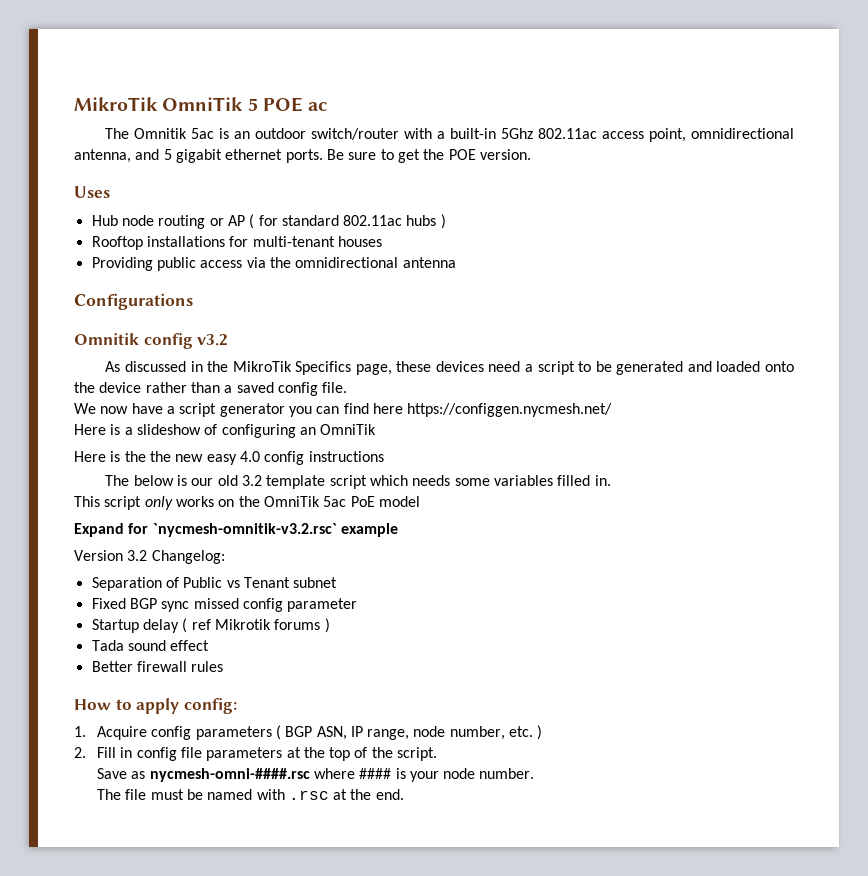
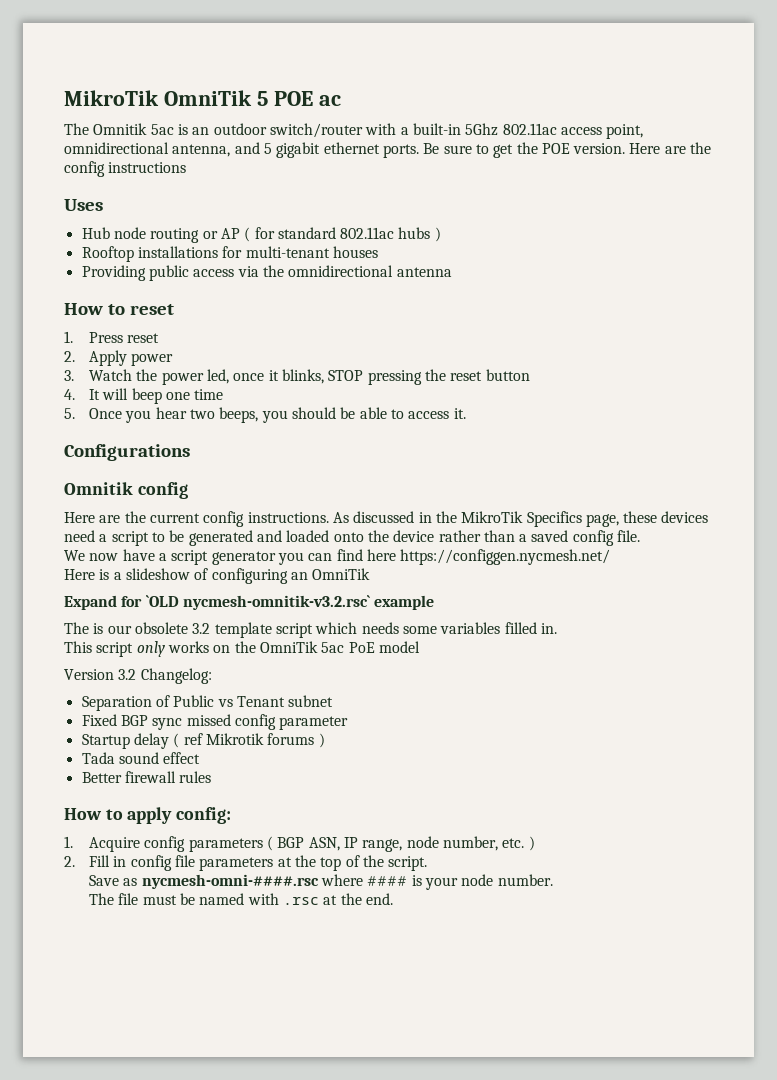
(531, 154) none -> [629,142,712,154] [64,161,187,177] Here are the config instructions
[74,293,193,310] [74,333,229,349] Configurations // Omnitik config v3.2 // -> [64,303,174,315] [64,331,160,343] [64,350,174,366] [64,369,530,385] [64,388,224,404] [64,407,466,423] [64,444,190,461] [64,482,188,499] [64,511,329,527] How to reset // 1. Press reset // 2. Apply power // 3. Watch the power led, once it blinks, STOP pressing the reset button // 4. It will beep one time // 5. Once you hear two beeps, you should be able to access it. // Configurations // Omnitik config // Here are the current config instructions.
[74,451,384,465] [105,475,174,486] Here is the the new easy 4.0 config instructions // The below -> [64,595,435,610] [64,622,89,634] Expand for `OLD nycmesh-omnitik-v3.2.rsc` example // The
[217,475,238,486] old -> [134,622,188,634] obsolete
[74,523,398,537] // Expand for `nycmesh-omnitik-v3.2.rsc` example -> (420, 647) none

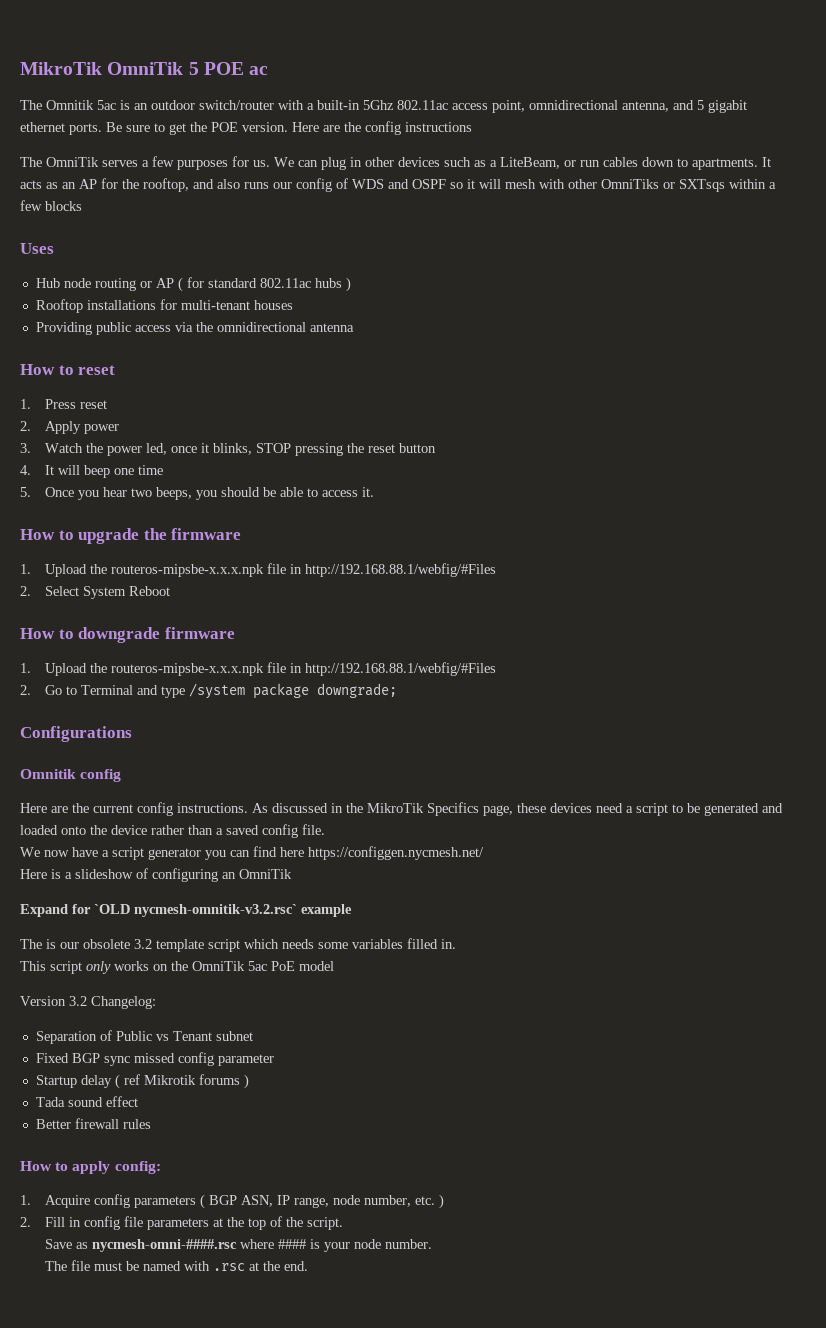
(187, 167) none -> [20,156,771,170] [20,178,776,192] [20,200,82,211] // The OmniTik serves a few purposes for us. We can plug in other devices such as a LiteBeam, or run cables down to apartments. It acts as an AP for the rooftop, and also runs our config of WDS and OSPF so it will mesh with other OmniTiks or SXTsqs within a few blocks
(466, 413) none -> [20,528,242,544] [20,563,497,577] [20,586,171,599] [20,627,235,643] [20,662,497,676] [20,683,398,699] // How to upgrade the firmware // 1. Upload the routeros-mipsbe-x.x.x.npk file in http://192.168.88.1/webfig/#Files // 2. Select System Reboot // How to downgrade firmware // 1. Upload the routeros-mipsbe-x.x.x.npk file in http://192.168.88.1/webfig/#Files // 2. Go to Terminal and type /system package downgrade;

